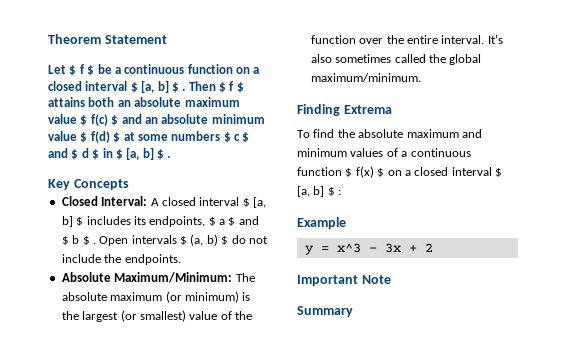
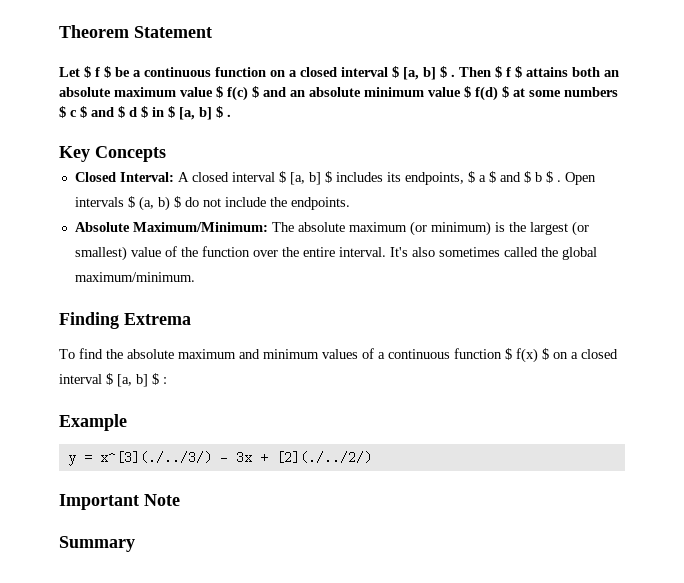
[336,243,361,253] x^3 -> [99,451,212,464] x^[3](./../3/)
[424,243,433,252] 2 -> [275,451,372,464] [2](./../2/)

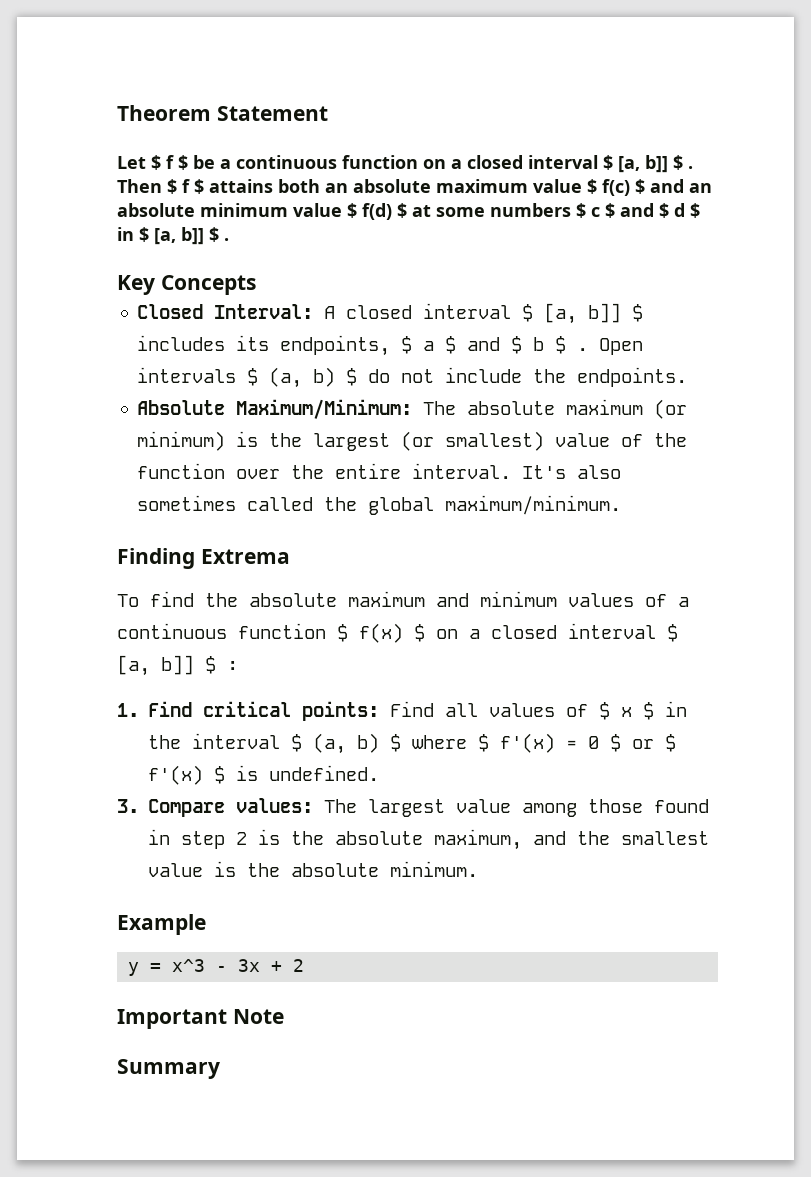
[423,67,436,80] b] -> [645,155,668,173] b]]
[199,107,212,120] b] -> [181,227,204,245] b]]
[308,172,321,185] b] -> [588,303,622,323] b]]
[136,374,148,387] b] -> [161,655,194,675] b]]
(167, 380) none -> [117,701,688,721] [148,733,677,754] [148,765,380,785] [117,798,710,817] [148,829,710,850] [148,861,479,877] // 1. Find critical points: Find all values of $ x $ in the interval $ (a, b) $ where $ f'(x) = 0 $ or $ f'(x) $ is undefined. // 3. Compare values: The largest value among those found in step 2 is the absolute maximum, and the smallest value is the absolute minimum.
[99,451,212,464] x^[3](./../3/) -> [172,959,206,972] x^3
[275,451,372,464] [2](./../2/) -> [293,959,305,972] 2

